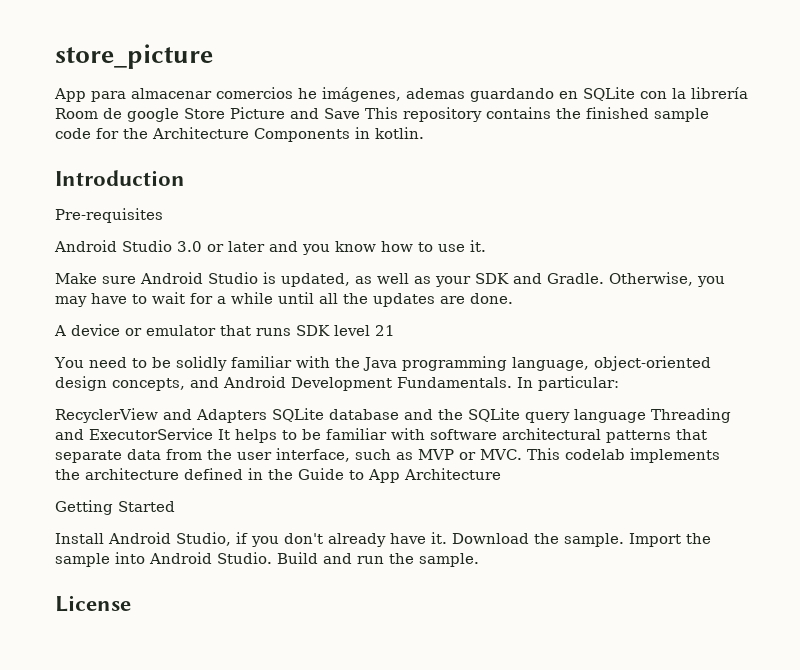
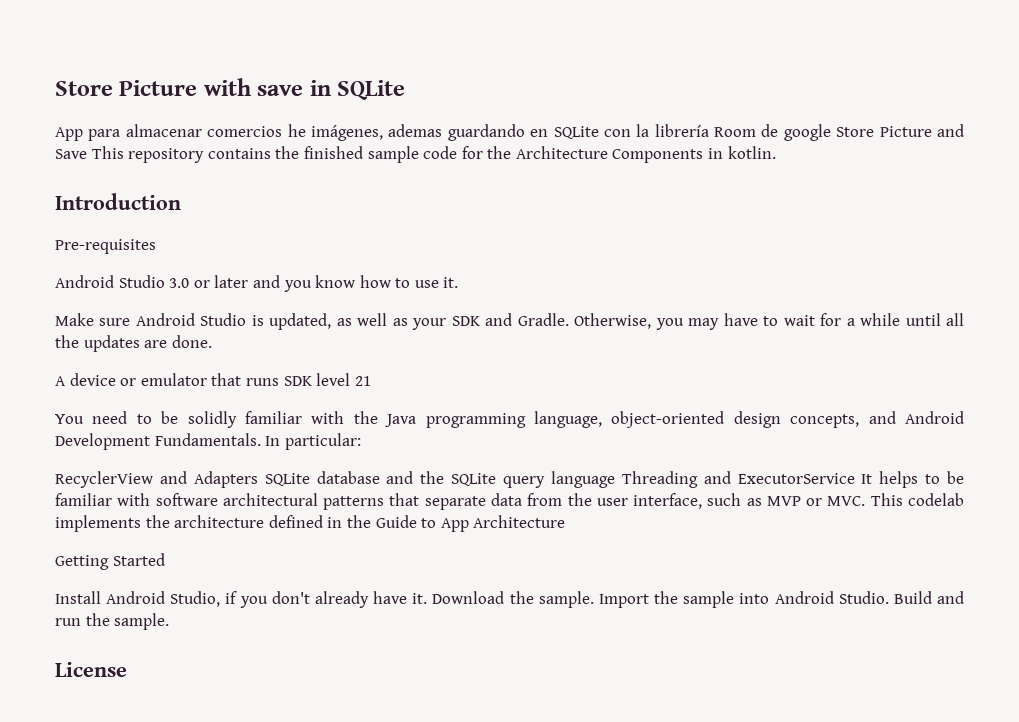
[55,44,213,69] store_picture -> [55,78,406,100] Store Picture with save in SQLite

